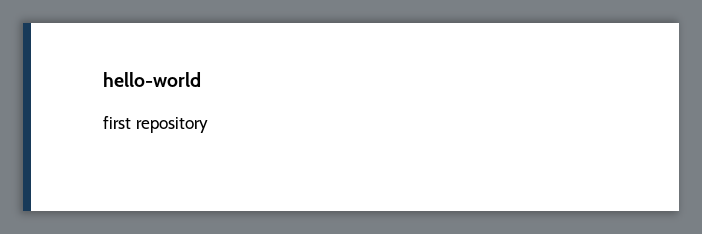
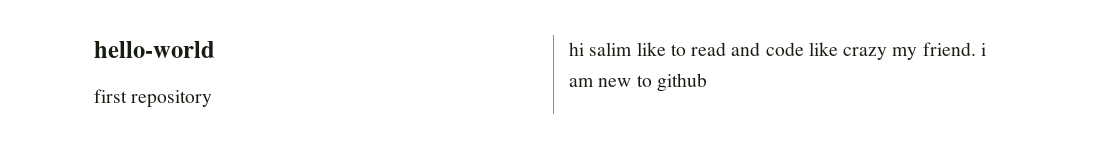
(208, 125) none -> [569,42,986,60] [569,73,707,92] // hi salim like to read and code like crazy my friend. i am new to github

